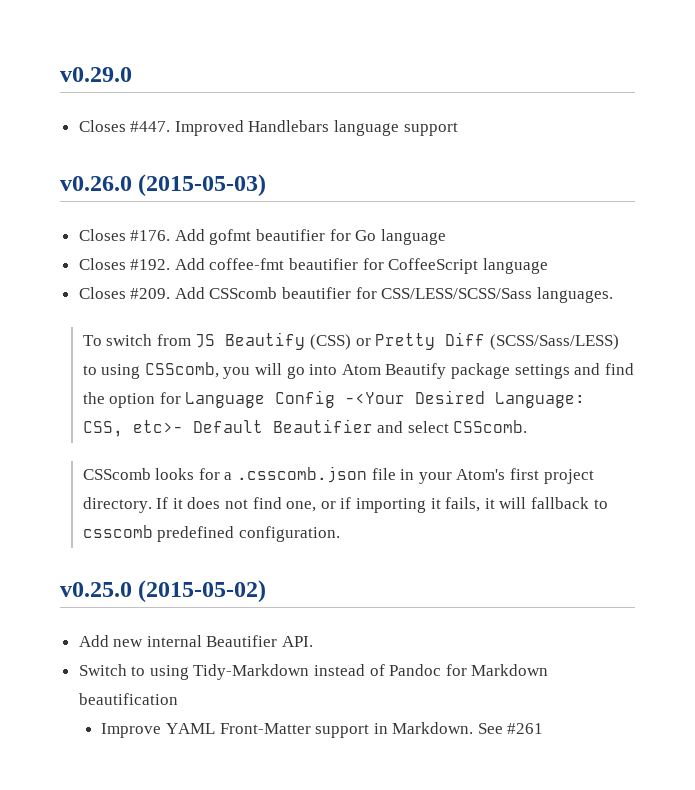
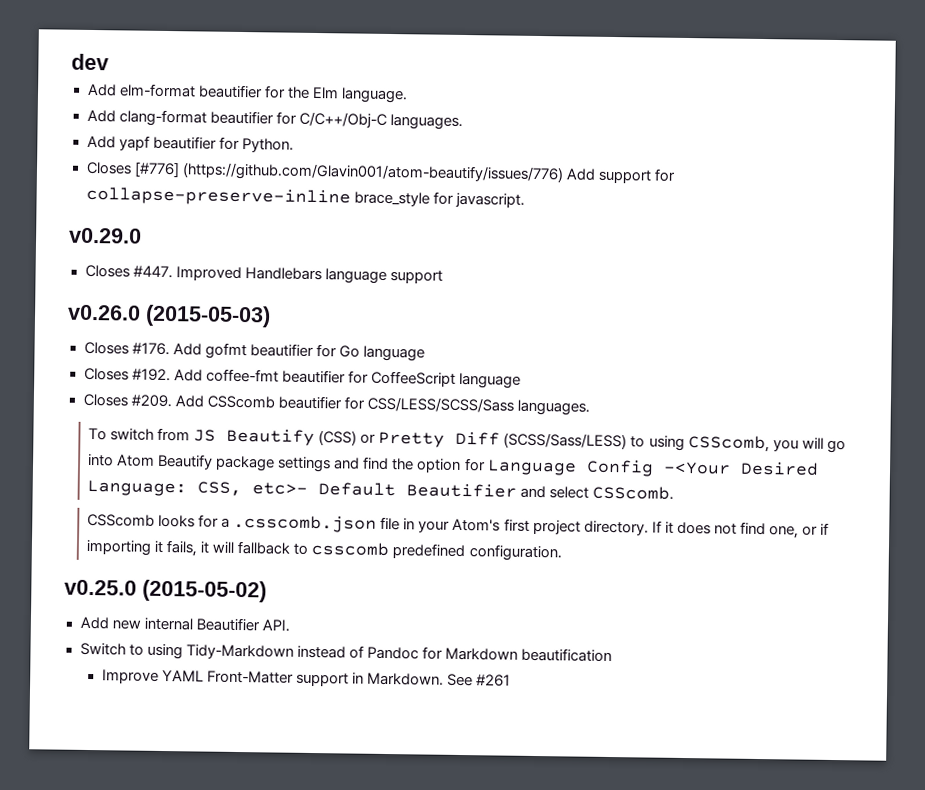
(60, 74) none -> [71,53,109,71] [86,83,408,104] [86,109,463,130] [86,135,294,153] [85,161,676,184] [85,186,525,208] dev // Add elm-format beautifier for the Elm language. // Add clang-format beautifier for C/C++/Obj-C languages. // Add yapf beautifier for Python. // Closes [#776] (https://github.com/Glavin001/atom-beautify/issues/776) Add support for collapse-preserve-inline brace_style for javascript. //

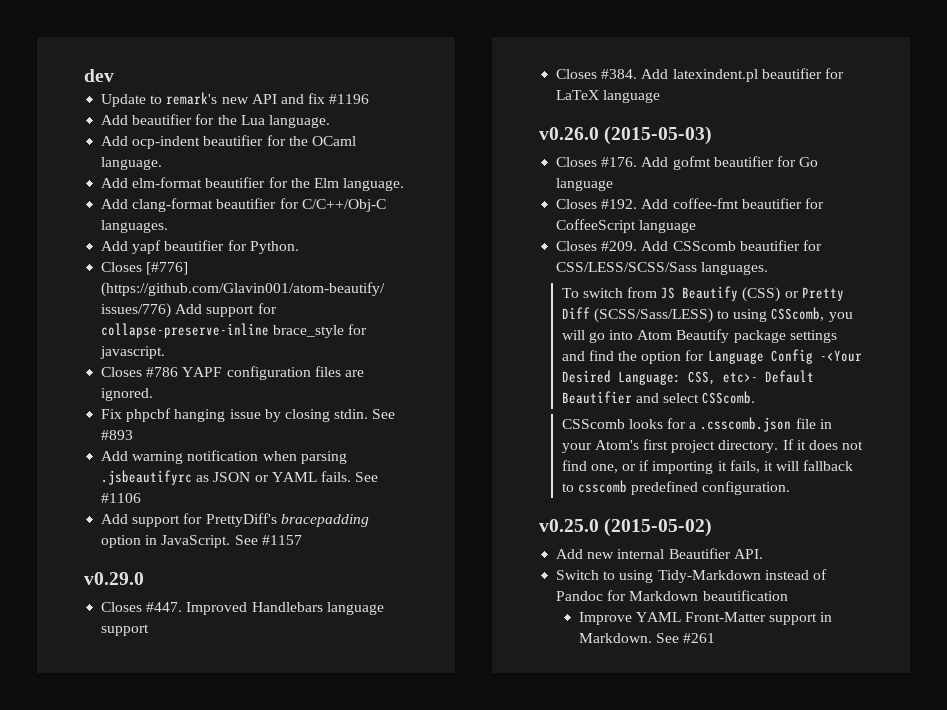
(109, 62) none -> [101,92,370,107] [101,114,330,128] [101,135,356,149] [101,157,163,170] // Update to remark's new API and fix #1196 // Add beautifier for the Lua language. // Add ocp-indent beautifier for the OCaml language.
(525, 200) none -> [101,366,364,380] [101,388,154,401] [101,408,396,422] [101,430,134,440] [101,450,347,464] [101,470,379,485] [101,493,142,503] [101,513,369,527] [101,535,302,548] // Closes #786 YAPF configuration files are ignored. // Fix phpcbf hanging issue by closing stdin. See #893 // Add warning notification when parsing .jsbeautifyrc as JSON or YAML fails. See #1106 // Add support for PrettyDiff's bracepadding option in JavaScript. See #1157
(443, 277) none -> [556,68,844,82] [556,90,661,103] // Closes #384. Add latexindent.pl beautifier for LaTeX language

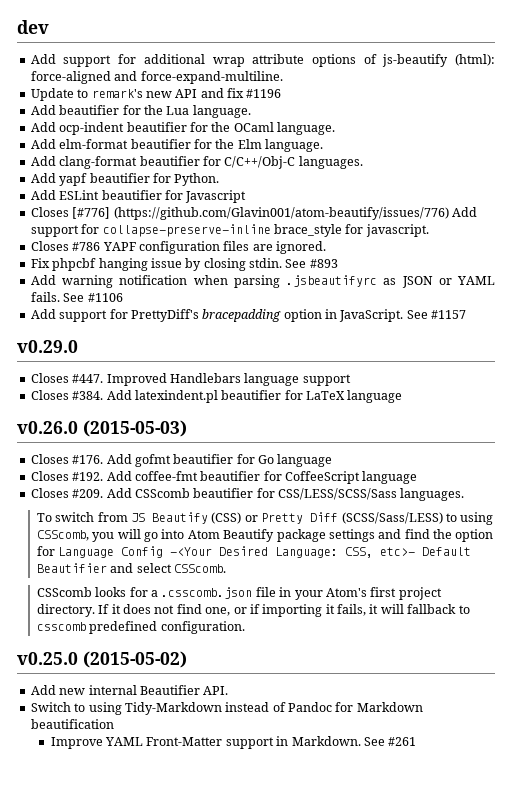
(114, 75) none -> [30,54,496,67] [30,71,283,84] // Add support for additional wrap attribute options of js-beautify (html): force-aligned and force-expand-multiline.
(299, 247) none -> [30,190,247,203] // Add ESLint beautifier for Javascript

